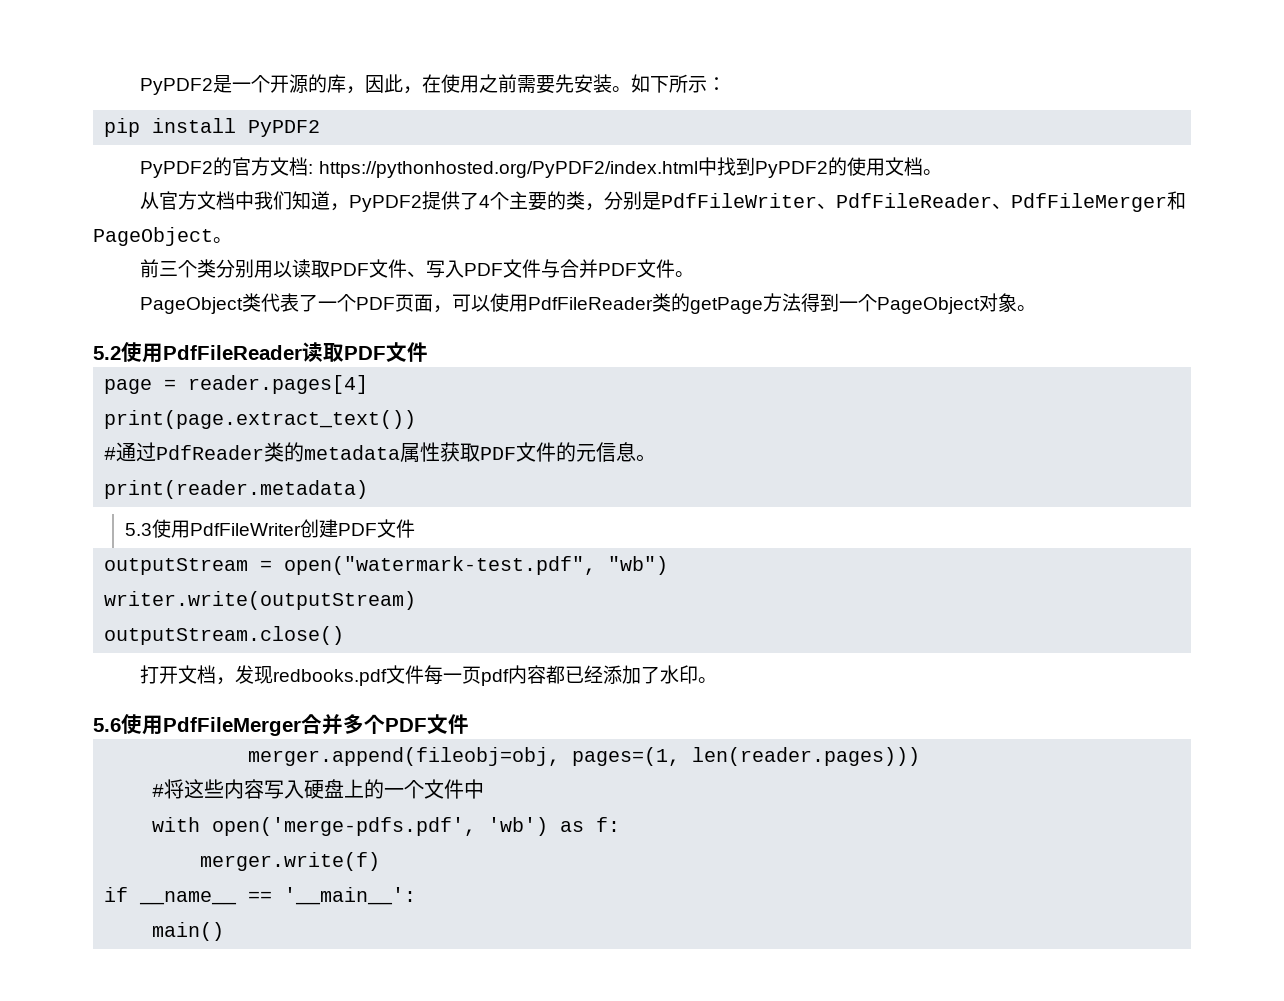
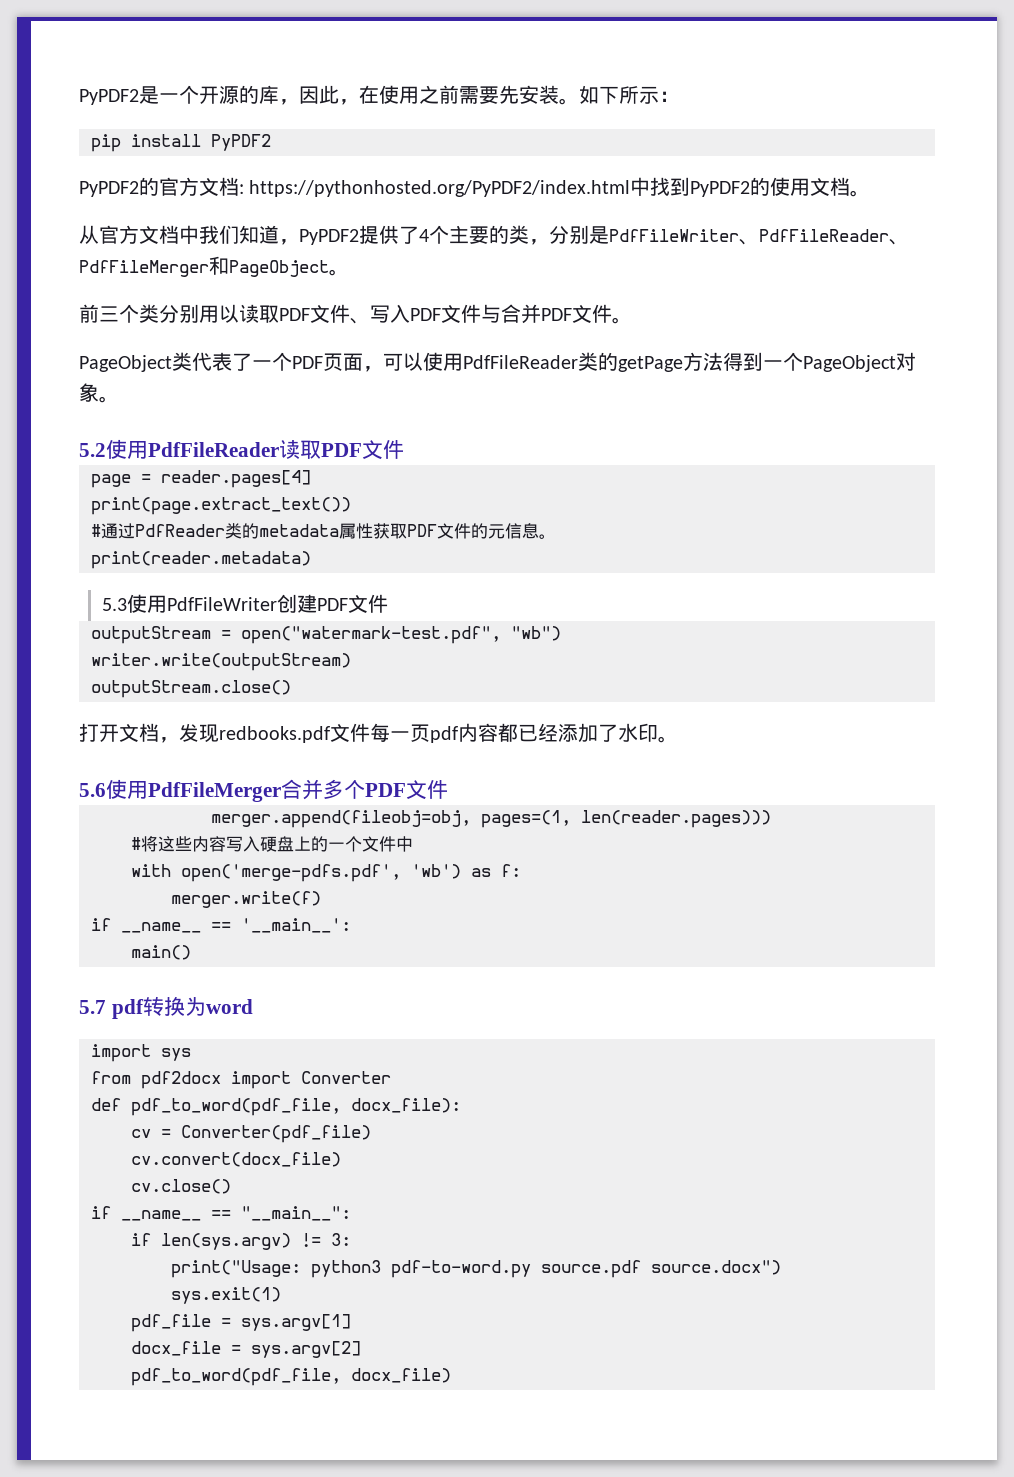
(225, 931) none -> [79,996,253,1019] [91,1044,191,1062] [91,1071,391,1089] [91,1098,461,1116] [131,1125,371,1143] [131,1152,341,1167] [131,1179,231,1194] [91,1206,351,1221] [131,1233,351,1250] [171,1260,781,1278] [171,1287,281,1304] [131,1314,351,1332] [131,1341,361,1358] [131,1368,451,1386] // 5.7 pdf转换为word // import sys // from pdf2docx import Converter // def pdf_to_word(pdf_file, docx_file): // cv = Converter(pdf_file) // cv.convert(docx_file) // cv.close() // if __name__ == "__main__": // if len(sys.argv) != 3: // print("Usage: python3 pdf-to-word.py source.pdf source.docx") // sys.exit(1) // pdf_file = sys.argv[1] // docx_file = sys.argv[2] // pdf_to_word(pdf_file, docx_file)

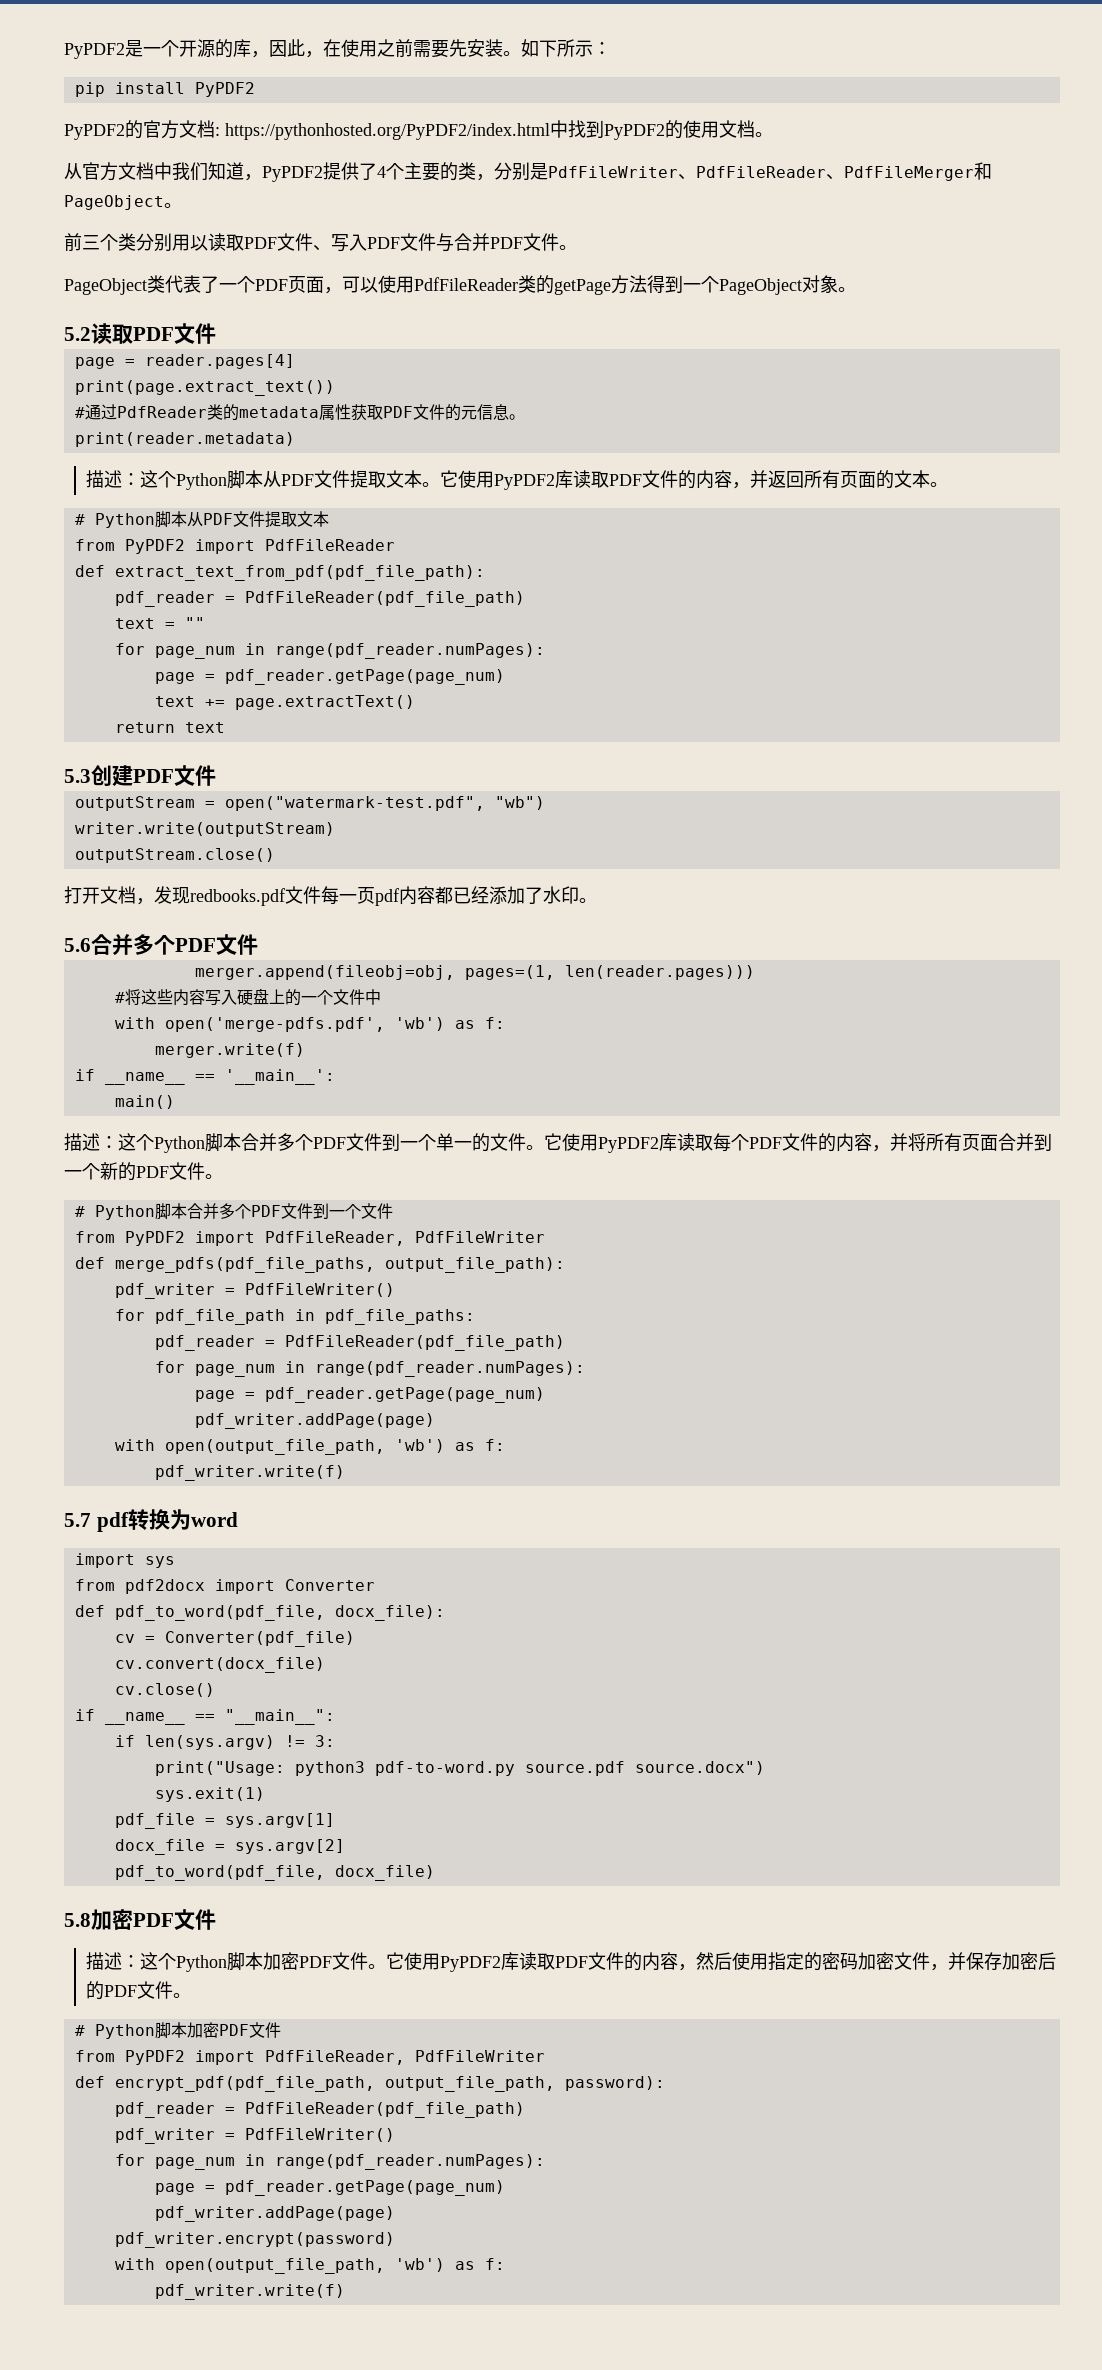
[106,439,279,459] 使用PdfFileReader -> (91, 334) none
[102,594,278,613] 5.3使用PdfFileWriter -> [86,470,949,490] [74,511,329,528] [74,539,395,554] [74,565,485,581] [114,591,525,607] [114,617,205,629] [114,643,545,659] [154,669,505,685] [154,695,415,710] [114,722,225,733] [64,769,91,783] 描述：这个Python脚本从PDF文件提取文本。它使用PyPDF2库读取PDF文件的内容，并返回所有页面的文本。 // # Python脚本从PDF文件提取文本 // from PyPDF2 import PdfFileReader // def extract_text_from_pdf(pdf_file_path): // pdf_reader = PdfFileReader(pdf_file_path) // text = "" // for page_num in range(pdf_reader.numPages): // page = pdf_reader.getPage(page_num) // text += page.extractText() // return text // 5.3
[106,779,281,802] 使用PdfFileMerger -> (91, 945) none
(191, 952) none -> [64,1133,1052,1153] [64,1162,223,1181] [74,1203,393,1220] [74,1231,545,1246] [74,1257,565,1273] [114,1283,395,1299] [114,1309,475,1325] [154,1335,565,1351] [154,1361,585,1377] [194,1387,545,1403] [194,1413,435,1429] [114,1439,505,1455] [154,1465,345,1481] // 描述：这个Python脚本合并多个PDF文件到一个单一的文件。它使用PyPDF2库读取每个PDF文件的内容，并将所有页面合并到一个新的PDF文件。 // # Python脚本合并多个PDF文件到一个文件 // from PyPDF2 import PdfFileReader, PdfFileWriter // def merge_pdfs(pdf_file_paths, output_file_path): // pdf_writer = PdfFileWriter() // for pdf_file_path in pdf_file_paths: // pdf_reader = PdfFileReader(pdf_file_path) // for page_num in range(pdf_reader.numPages): // page = pdf_reader.getPage(page_num) // pdf_writer.addPage(page) // with open(output_file_path, 'wb') as f: // pdf_writer.write(f)
(451, 1375) none -> [64,1909,216,1930] [86,1952,1057,1972] [86,1981,192,2000] [74,2022,281,2039] [74,2050,545,2065] [74,2076,665,2092] [114,2102,525,2118] [114,2128,395,2144] [114,2154,545,2170] [154,2180,505,2196] [154,2206,395,2222] [114,2232,395,2248] [114,2258,505,2274] [154,2284,345,2300] // 5.8加密PDF文件 // 描述：这个Python脚本加密PDF文件。它使用PyPDF2库读取PDF文件的内容，然后使用指定的密码加密文件，并保存加密后的PDF文件。 // # Python脚本加密PDF文件 // from PyPDF2 import PdfFileReader, PdfFileWriter // def encrypt_pdf(pdf_file_path, output_file_path, password): // pdf_reader = PdfFileReader(pdf_file_path) // pdf_writer = PdfFileWriter() // for page_num in range(pdf_reader.numPages): // page = pdf_reader.getPage(page_num) // pdf_writer.addPage(page) // pdf_writer.encrypt(password) // with open(output_file_path, 'wb') as f: // pdf_writer.write(f)

